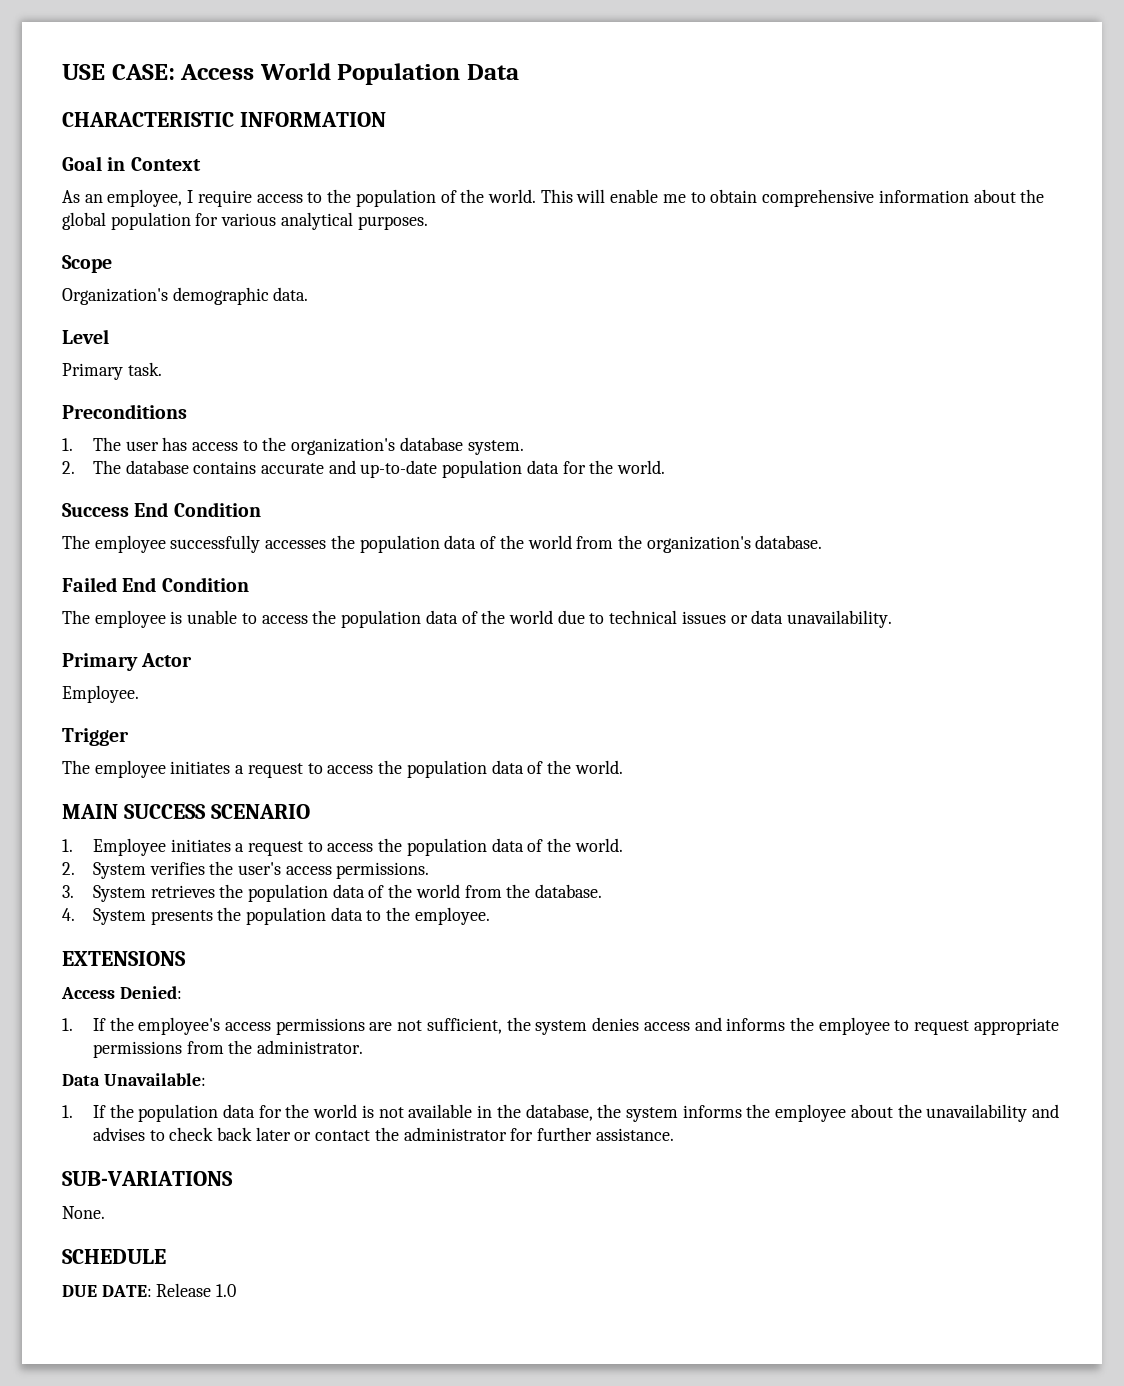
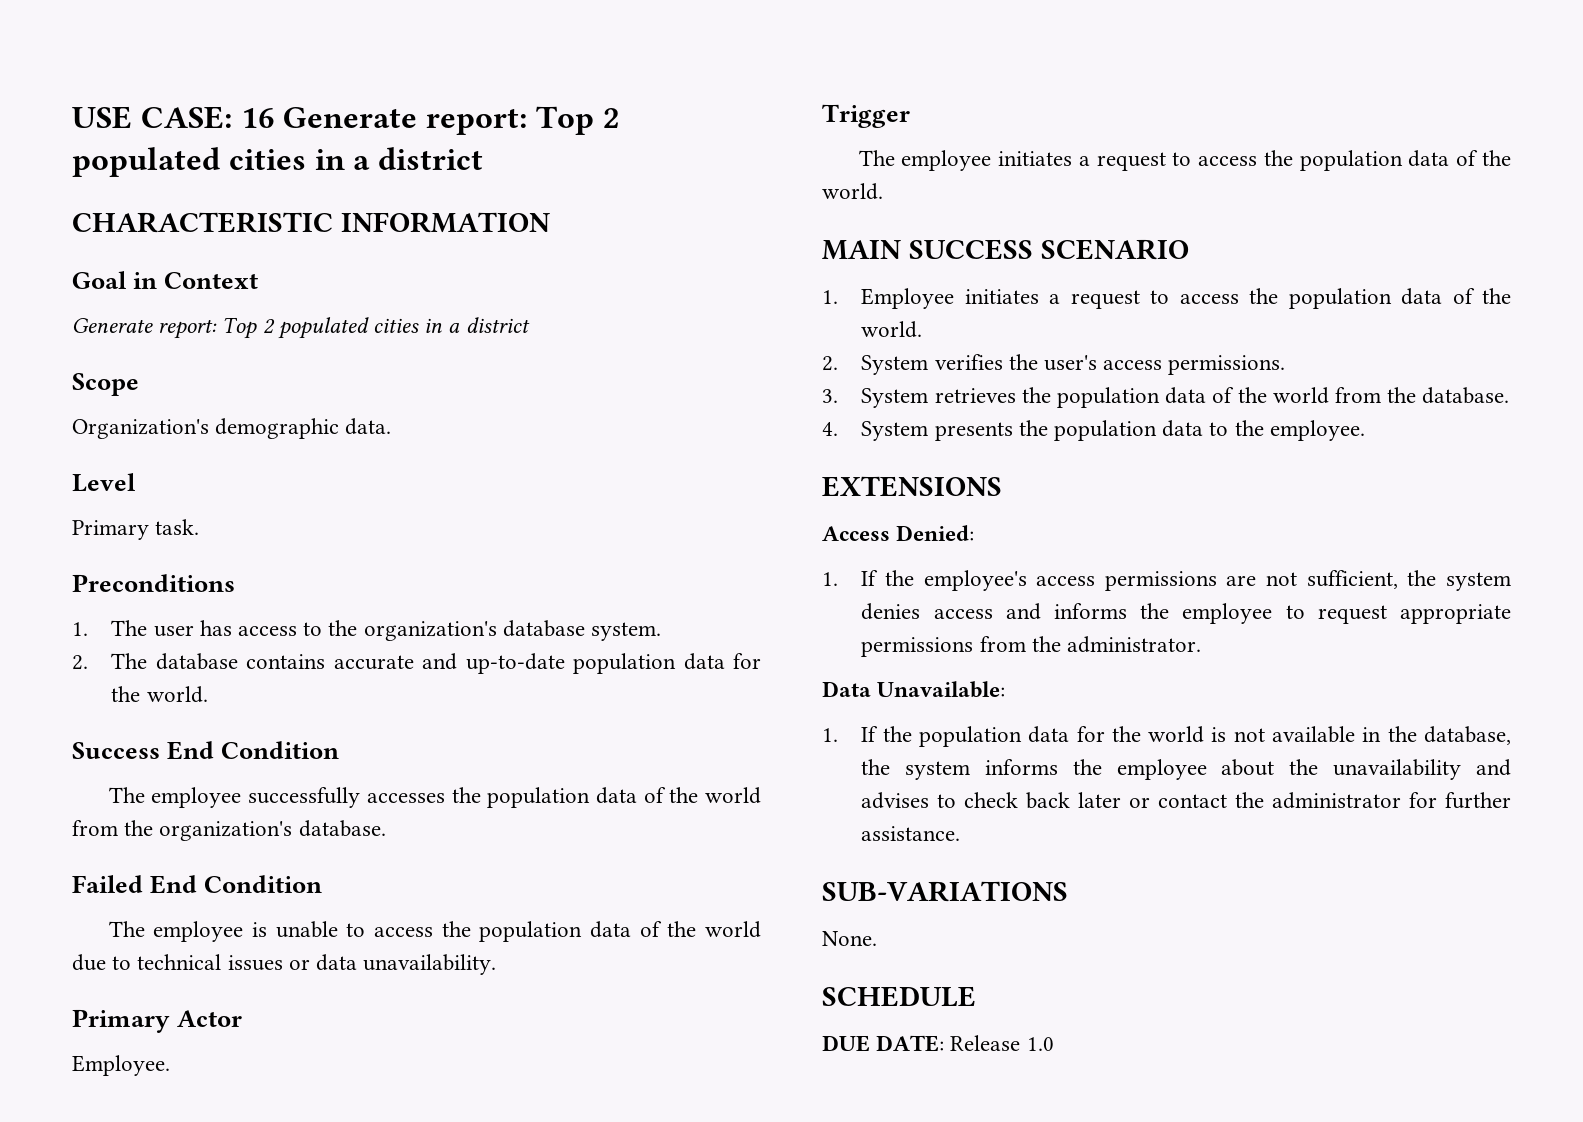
[180,63,520,85] Access World Population Data -> [240,106,620,135] [72,147,484,177] 16 Generate report: Top 2 populated cities in a district
[62,189,1045,207] [62,212,428,230] As an employee, I require access to the population of the world. This will enable me to obtain comprehensive information about the global population for various analytical purposes. -> [72,317,530,339] Generate report: Top 2 populated cities in a district

